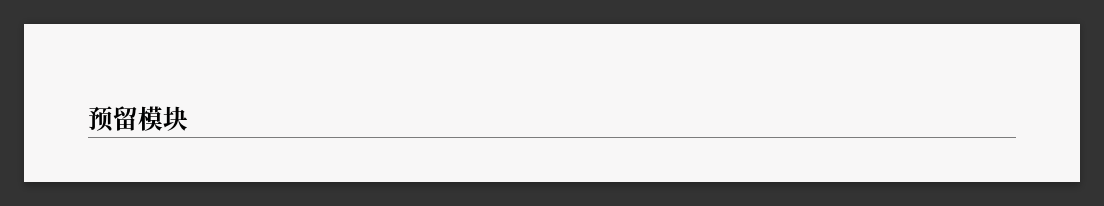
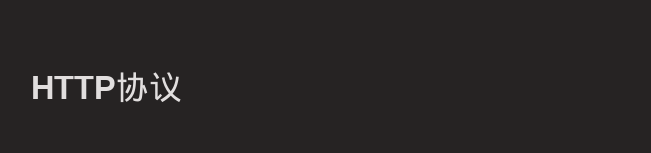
[88,106,188,132] 预留模块 -> [31,72,182,103] HTTP协议

